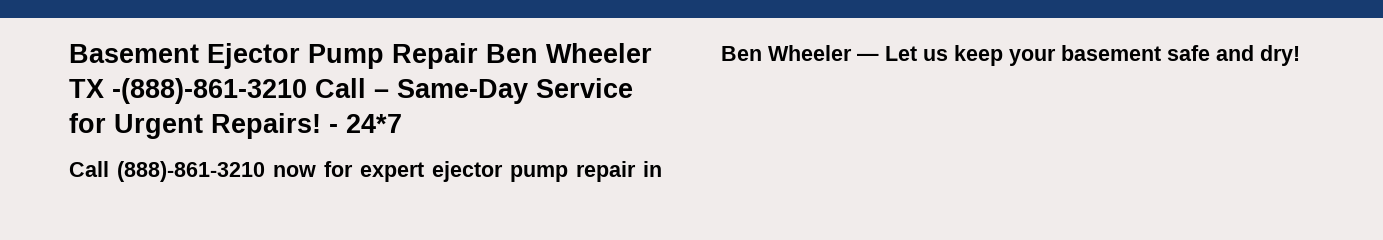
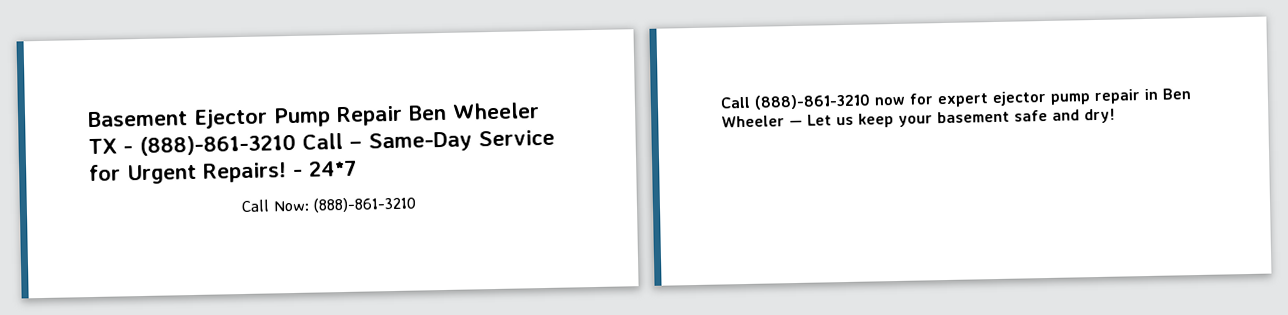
[112,78,307,104] -(888)-861-3210 -> [123,133,296,157] - (888)-861-3210
(402, 123) none -> [240,196,417,213] // Call Now: (888)-861-3210

